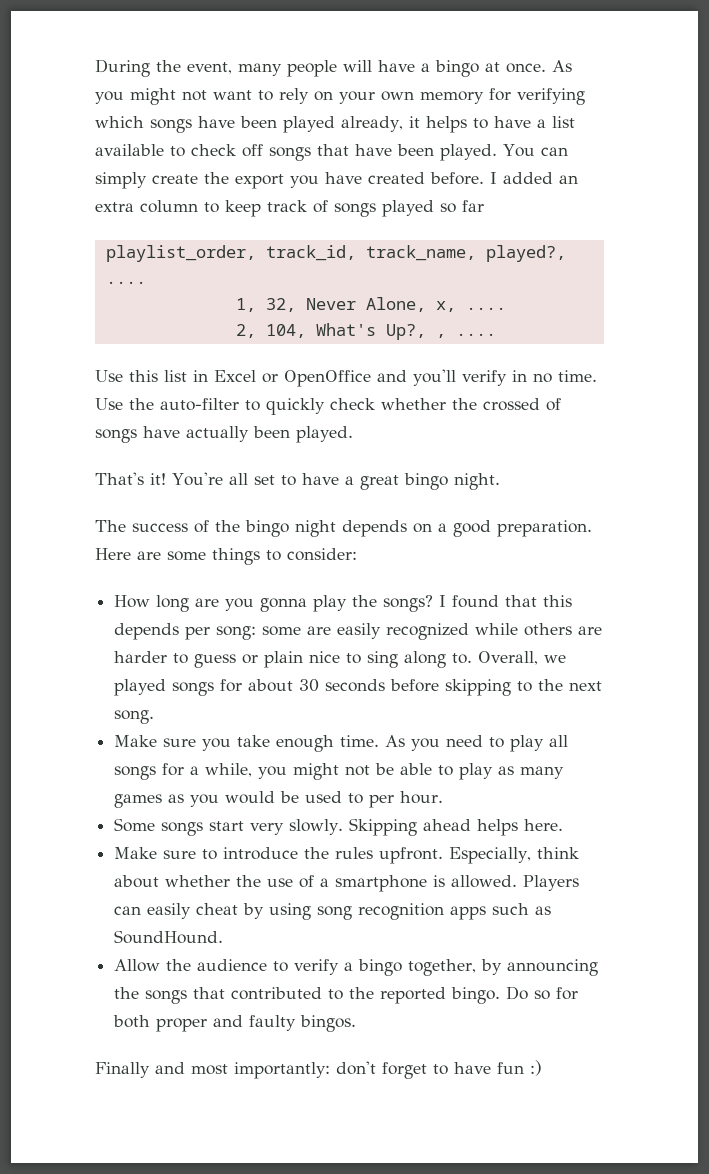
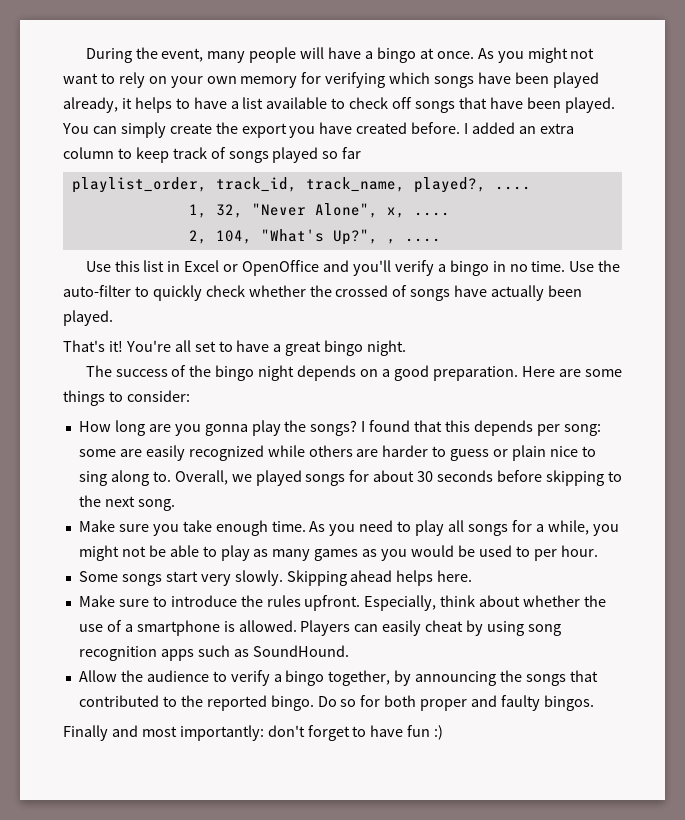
[305,297,426,312] Never Alone, -> [251,203,378,218] "Never Alone",
[315,323,426,340] What's Up?, -> [260,229,378,245] "What's Up?",
(507, 378) none -> [437,260,489,276] a bingo

